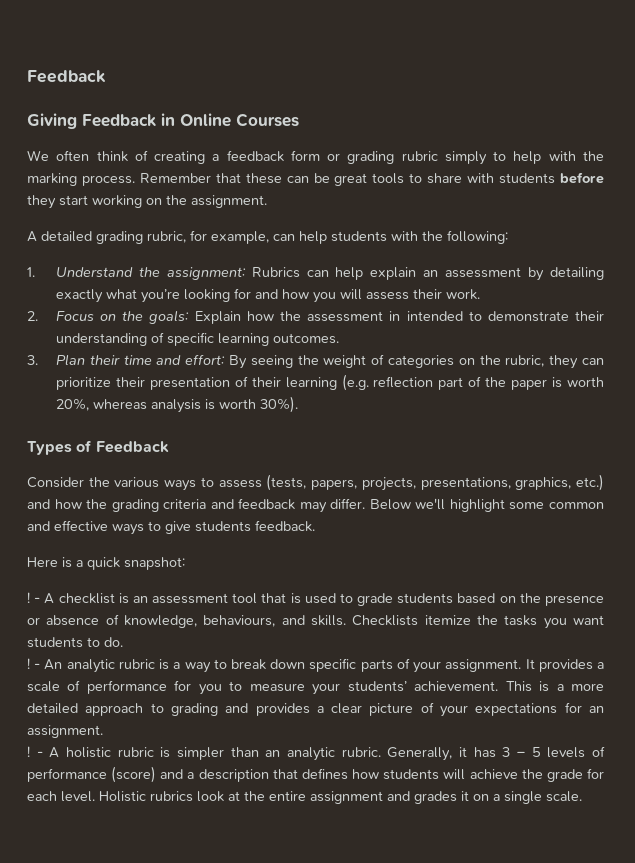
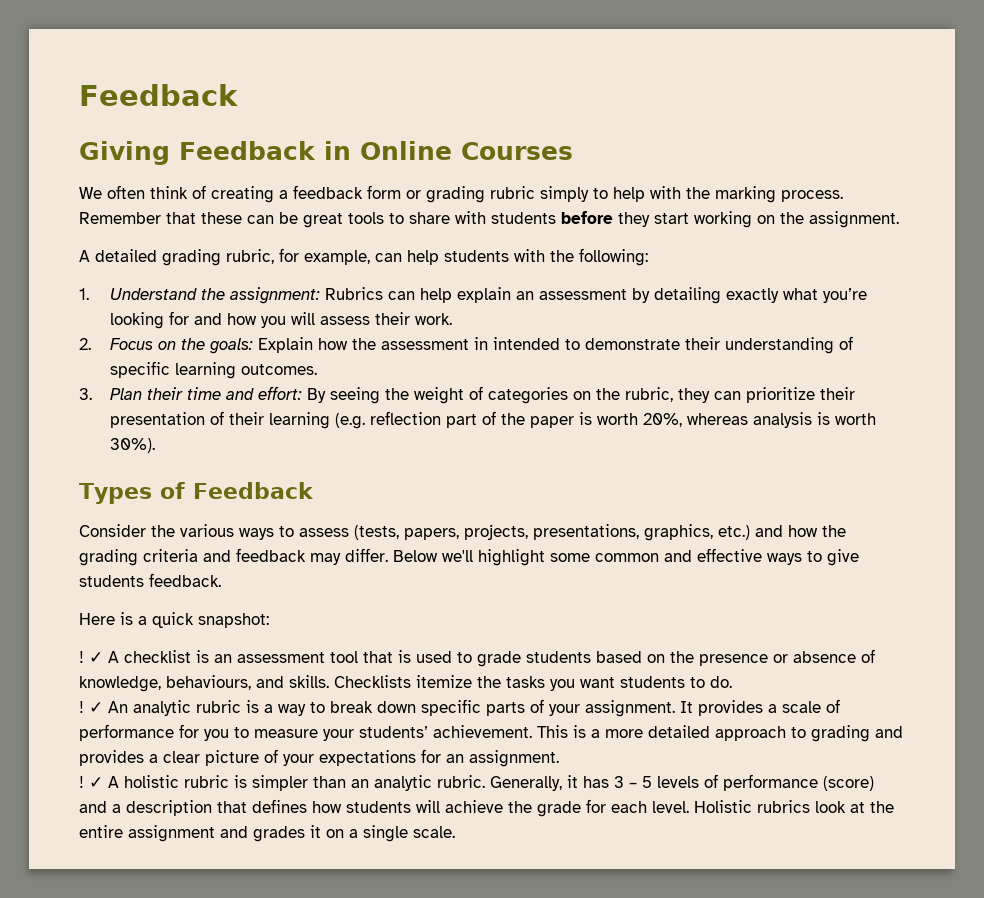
[34,597,41,603] - -> [89,652,103,663] ✓
[34,663,41,669] - -> [89,702,103,713] ✓
[36,751,43,757] - -> [89,777,103,788] ✓

